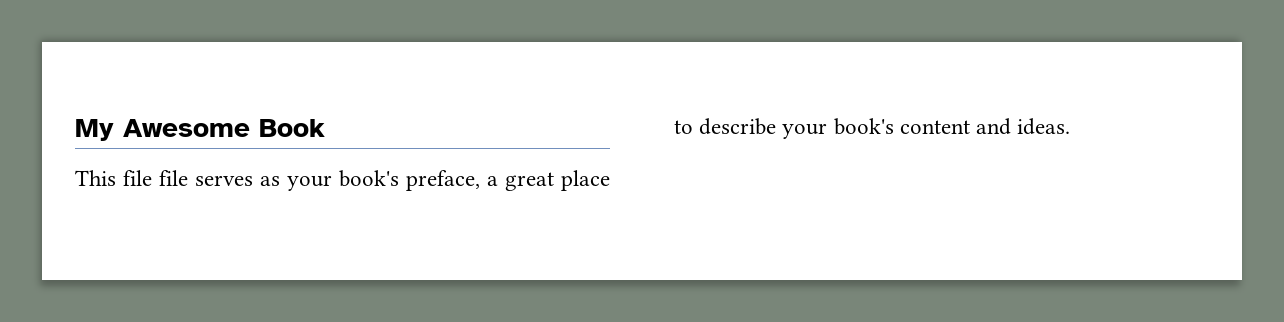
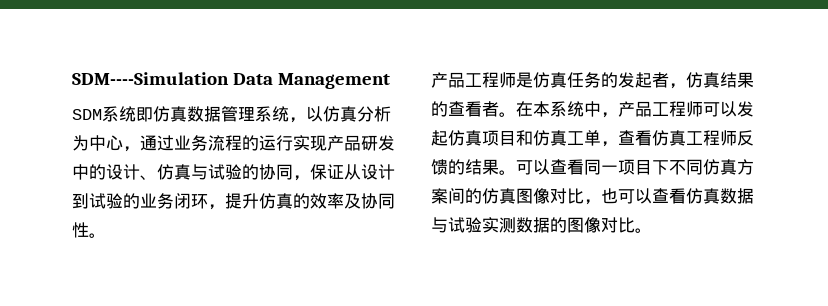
[75,119,325,141] [75,170,610,191] [674,118,1071,139] My Awesome Book // This file file serves as your book's preface, a great place to describe your book's content and ideas. -> [72,72,391,89] [72,106,391,123] [72,135,395,152] [72,164,395,181] [72,193,395,210] [72,222,106,238] [431,72,754,89] [431,101,754,118] [431,130,754,147] [431,159,754,175] [431,188,754,205] [431,217,652,233] SDM----Simulation Data Management // SDM系统即仿真数据管理系统，以仿真分析为中心，通过业务流程的运行实现产品研发中的设计、仿真与试验的协同，保证从设计到试验的业务闭环，提升仿真的效率及协同性。 // 产品工程师是仿真任务的发起者，仿真结果的查看者。在本系统中，产品工程师可以发起仿真项目和仿真工单，查看仿真工程师反馈的结果。可以查看同一项目下不同仿真方案间的仿真图像对比，也可以查看仿真数据与试验实测数据的图像对比。

